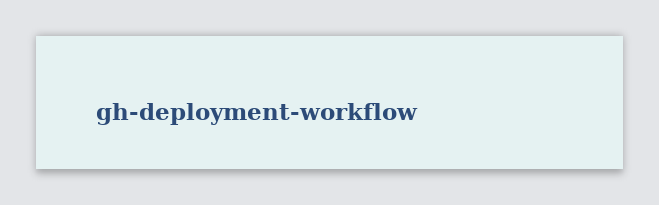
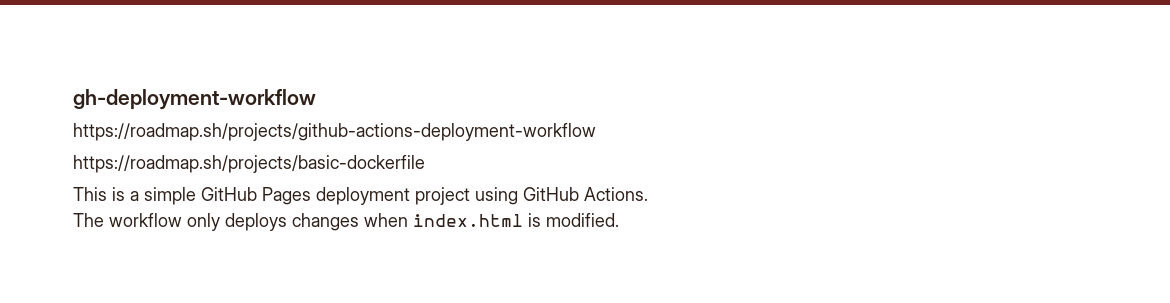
(418, 114) none -> [73,123,596,141] [73,155,425,173] [73,187,648,205] [73,213,619,231] // https://roadmap.sh/projects/github-actions-deployment-workflow // https://roadmap.sh/projects/basic-dockerfile // This is a simple GitHub Pages deployment project using GitHub Actions. // The workflow only deploys changes when index.html is modified.

